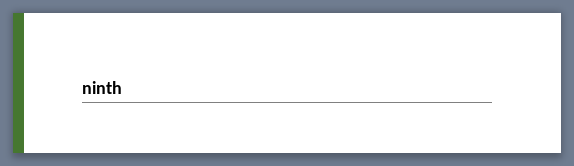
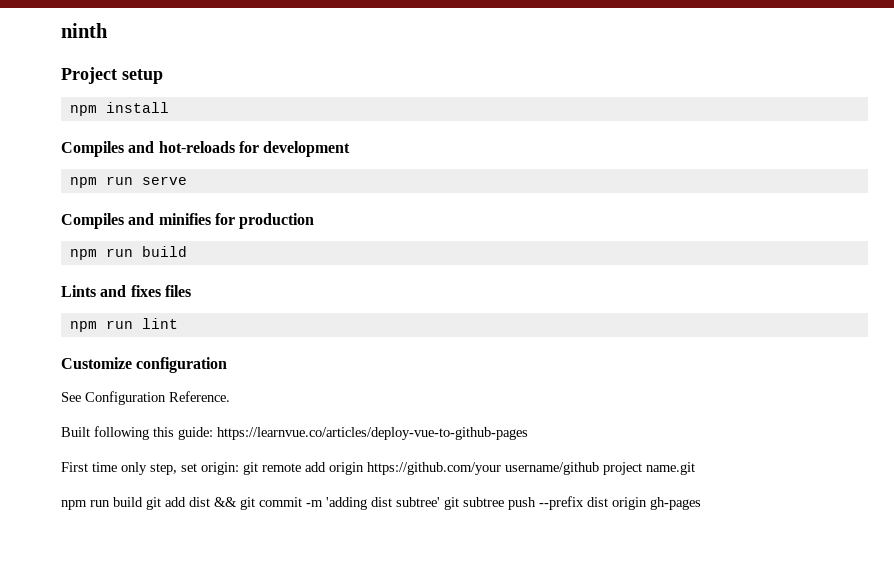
(122, 87) none -> [61,67,163,84] [69,102,169,116] [61,141,351,157] [69,176,187,188] [61,213,315,229] [69,246,187,260] [61,285,191,297] [69,318,178,332] [61,357,228,373] [61,391,230,405] [61,426,528,440] [61,462,695,475] [61,496,701,510] // Project setup // npm install // Compiles and hot-reloads for development // npm run serve // Compiles and minifies for production // npm run build // Lints and fixes files // npm run lint // Customize configuration // See Configuration Reference. // Built following this guide: https://learnvue.co/articles/deploy-vue-to-github-pages // First time only step, set origin: git remote add origin https://github.com/your username/github project name.git // npm run build git add dist && git commit -m 'adding dist subtree' git subtree push --prefix dist origin gh-pages

